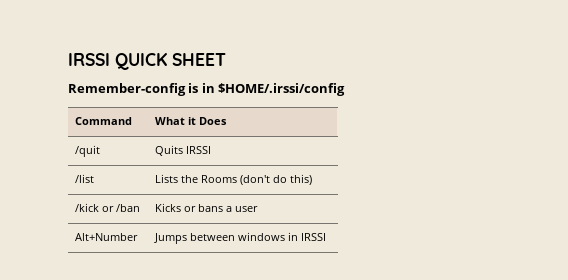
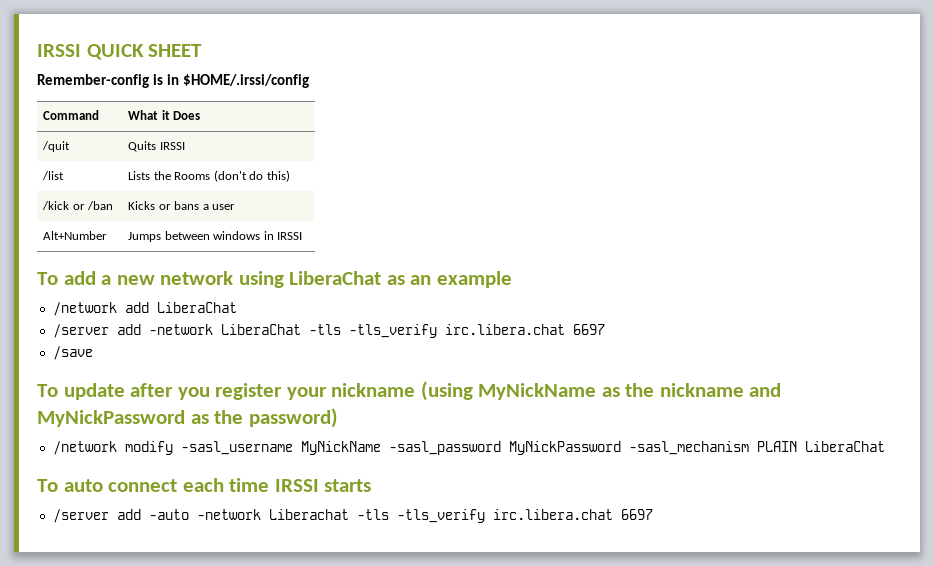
(326, 237) none -> [37,271,512,288] [52,302,237,316] [52,324,605,338] [52,346,93,360] [37,381,782,401] [37,408,338,428] [52,441,885,455] [37,478,372,492] [52,509,653,523] // To add a new network using LiberaChat as an example // /network add LiberaChat // /server add -network LiberaChat -tls -tls_verify irc.libera.chat 6697 // /save // To update after you register your nickname (using MyNickName as the nickname and MyNickPassword as the password) // /network modify -sasl_username MyNickName -sasl_password MyNickPassword -sasl_mechanism PLAIN LiberaChat // To auto connect each time IRSSI starts // /server add -auto -network Liberachat -tls -tls_verify irc.libera.chat 6697

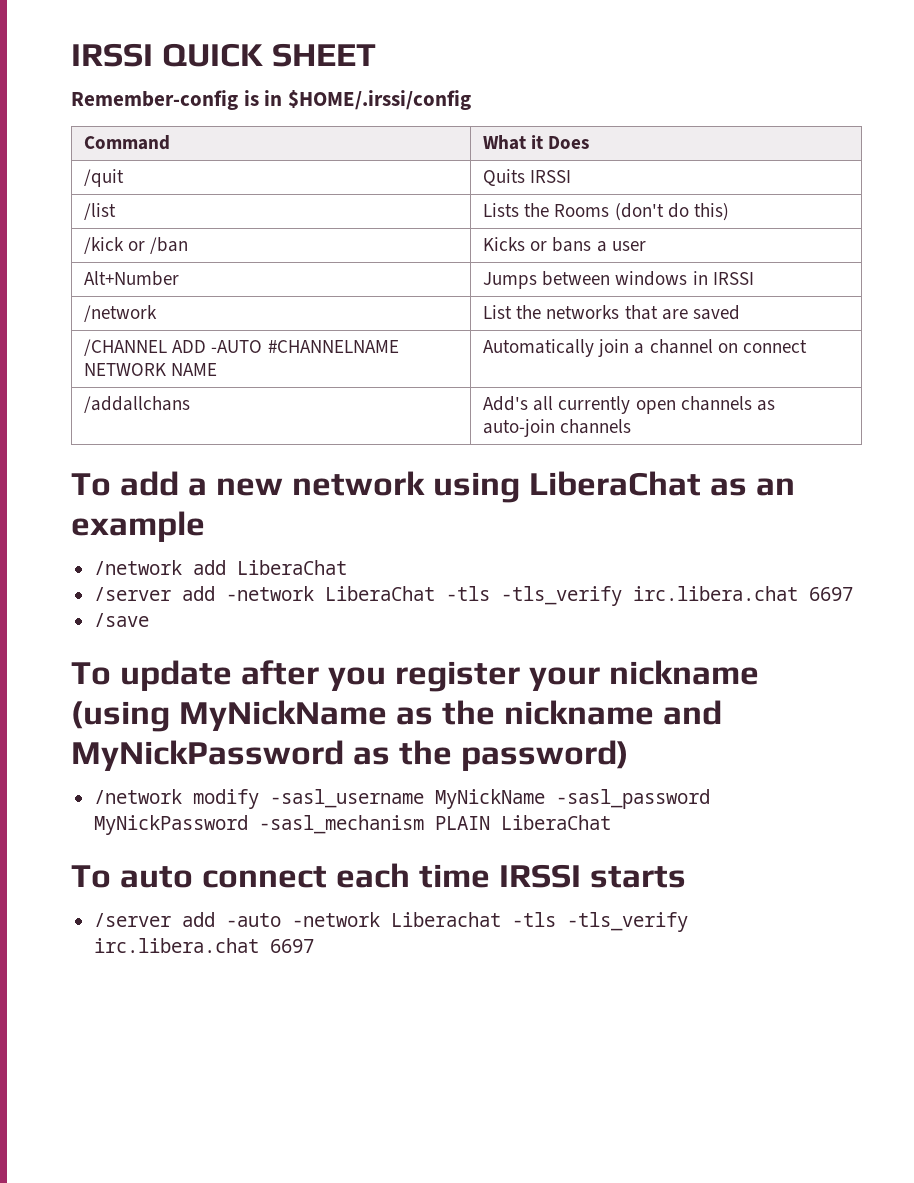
(303, 236) none -> [84,305,158,322] [483,305,740,320] [84,339,399,356] [84,363,218,376] [483,339,807,357] [84,396,191,413] [483,396,775,414] [483,419,632,437] // /network | List the networks that are saved // /CHANNEL ADD -AUTO #CHANNELNAME NETWORK NAME | Automatically join a channel on connect // /addallchans | Add's all currently open channels as auto-join channels

